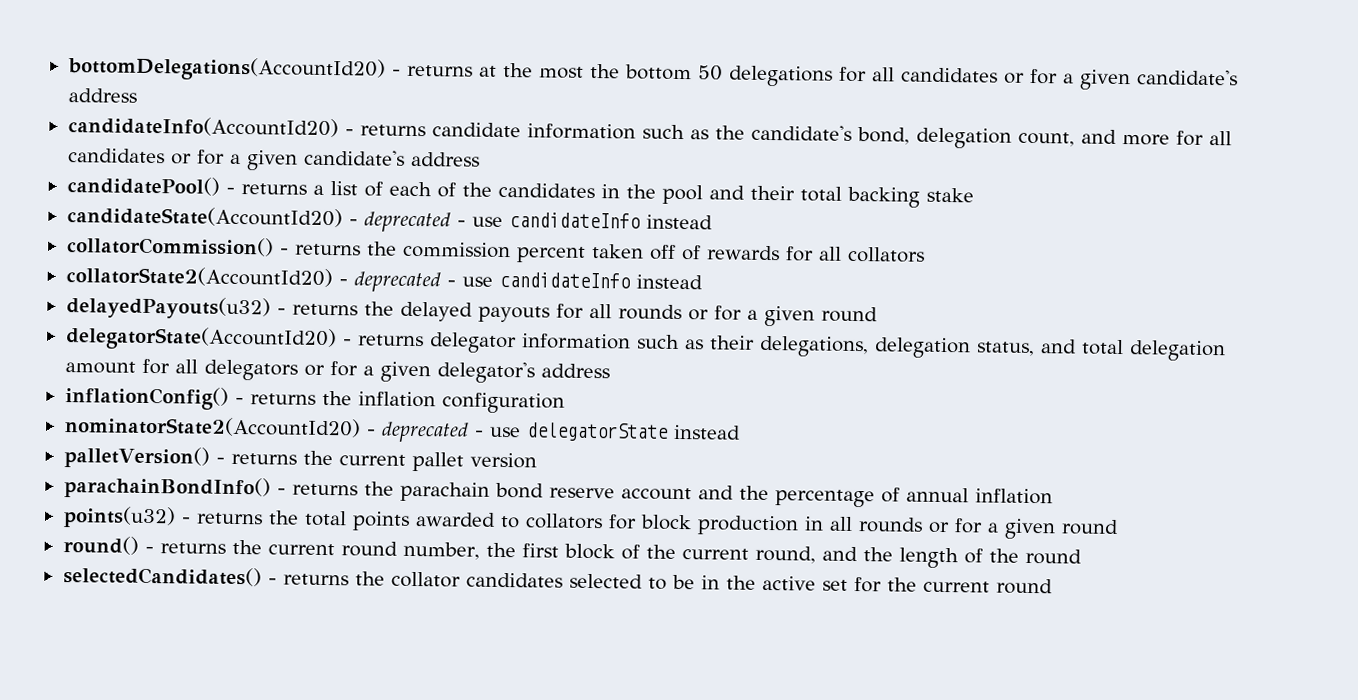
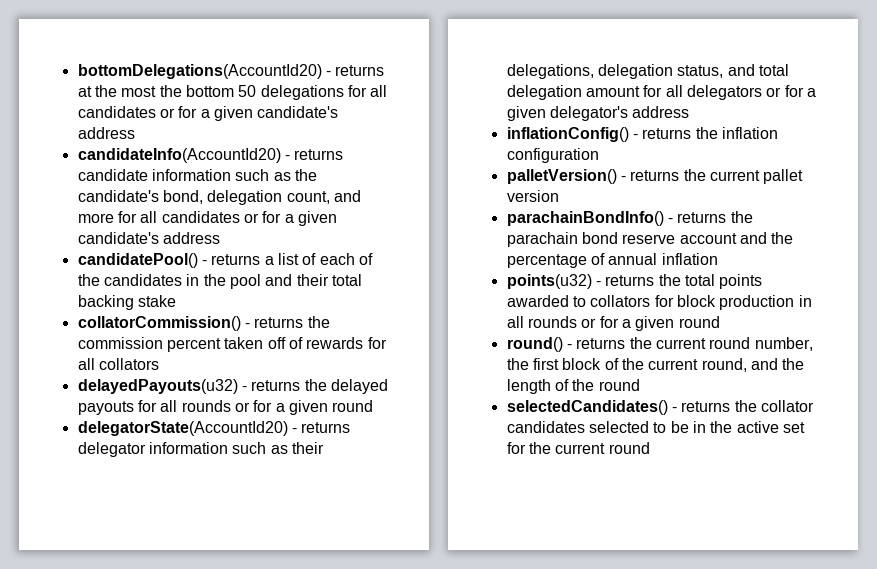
[66,206,713,233] // candidateState(AccountId20) - deprecated - use candidateInfo instead -> (176, 301) none
[65,266,703,293] // collatorState2(AccountId20) - deprecated - use candidateInfo instead -> (159, 364) none
[64,416,741,443] // nominatorState2(AccountId20) - deprecated - use delegatorState instead -> (599, 155) none

